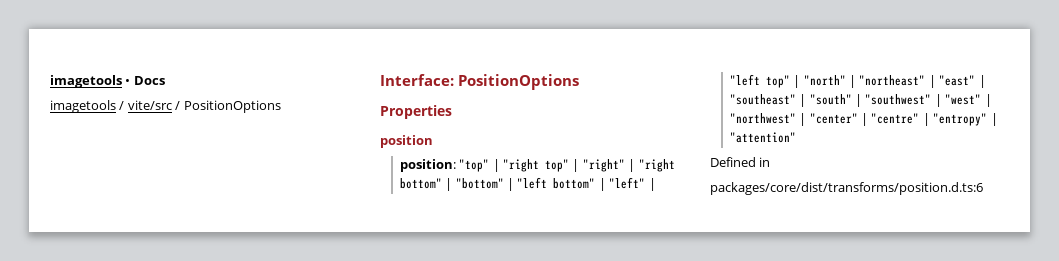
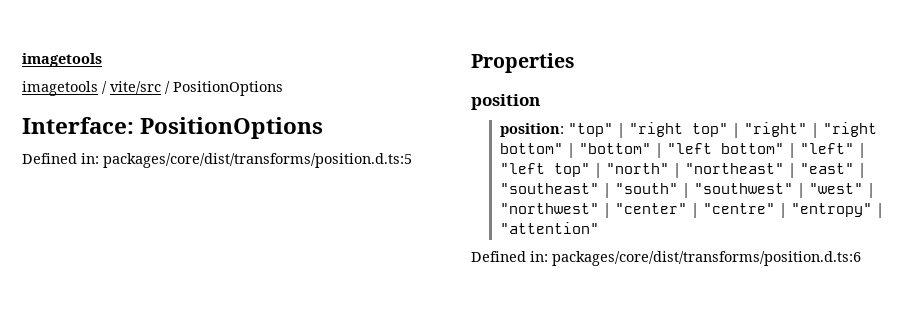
[50,75,165,88] imagetools • Docs -> [22,53,102,67] imagetools
(579, 82) none -> [22,153,412,168] // Defined in: packages/core/dist/transforms/position.d.ts:5
[759,157,771,167] in // -> [530,251,548,262] in:

